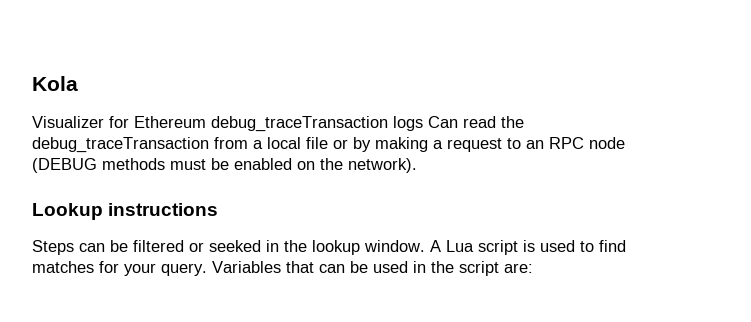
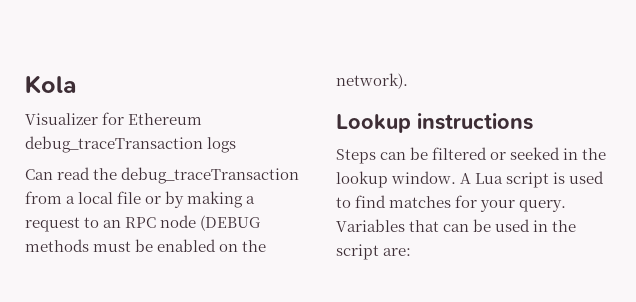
(423, 123) none -> (237, 145) //

